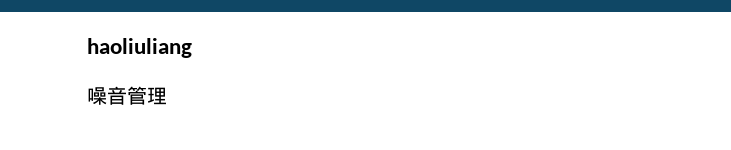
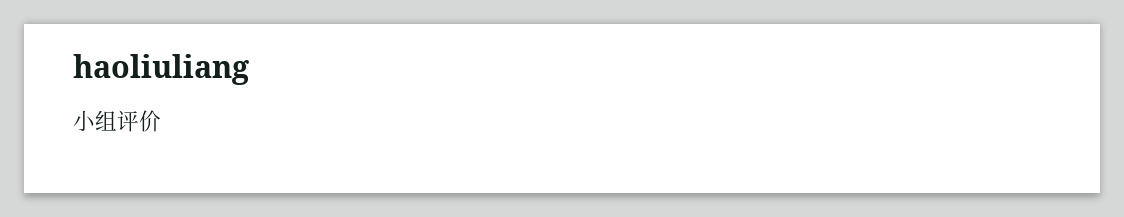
[87,86,167,105] 噪音管理 -> [73,110,161,132] 小组评价

